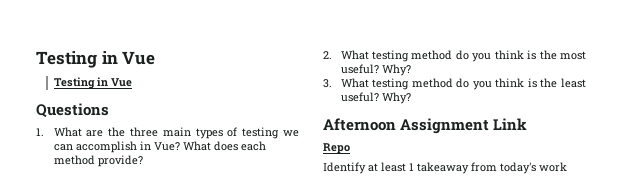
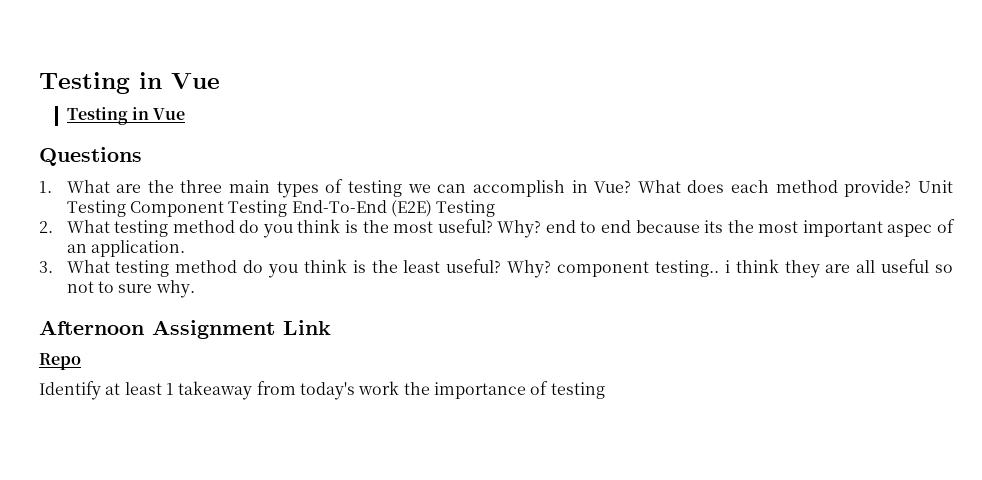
(143, 161) none -> [918,180,954,193] [66,200,496,217] Unit Testing Component Testing End-To-End (E2E) Testing
(411, 70) none -> [545,219,956,237] [66,240,185,257] end to end because its the most important aspec of an application.
(411, 98) none -> [557,259,954,278] [66,280,195,298] component testing.. i think they are all useful so not to sure why.
(567, 167) none -> [403,381,605,399] the importance of testing

